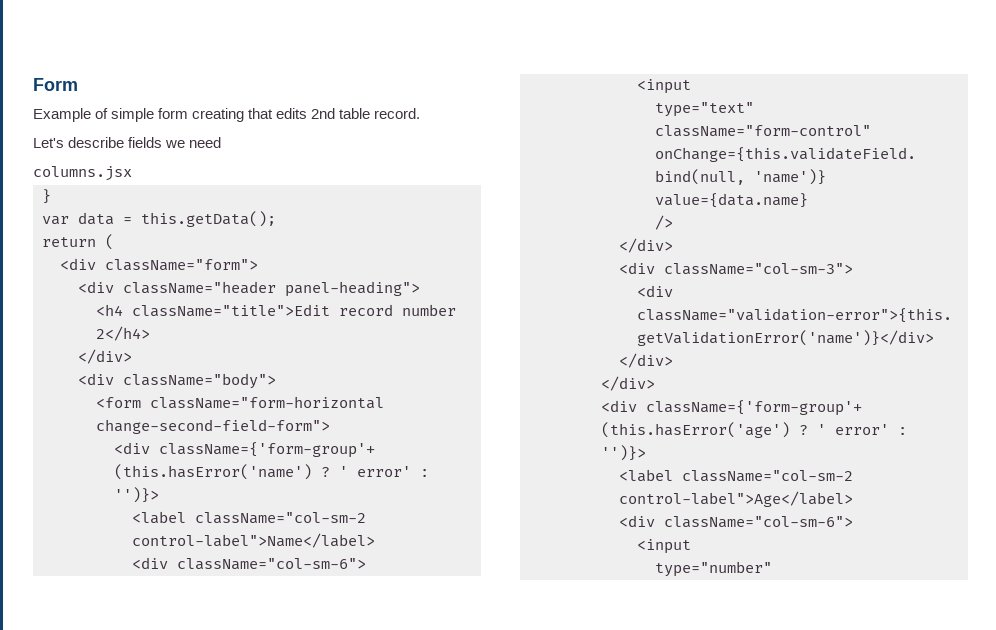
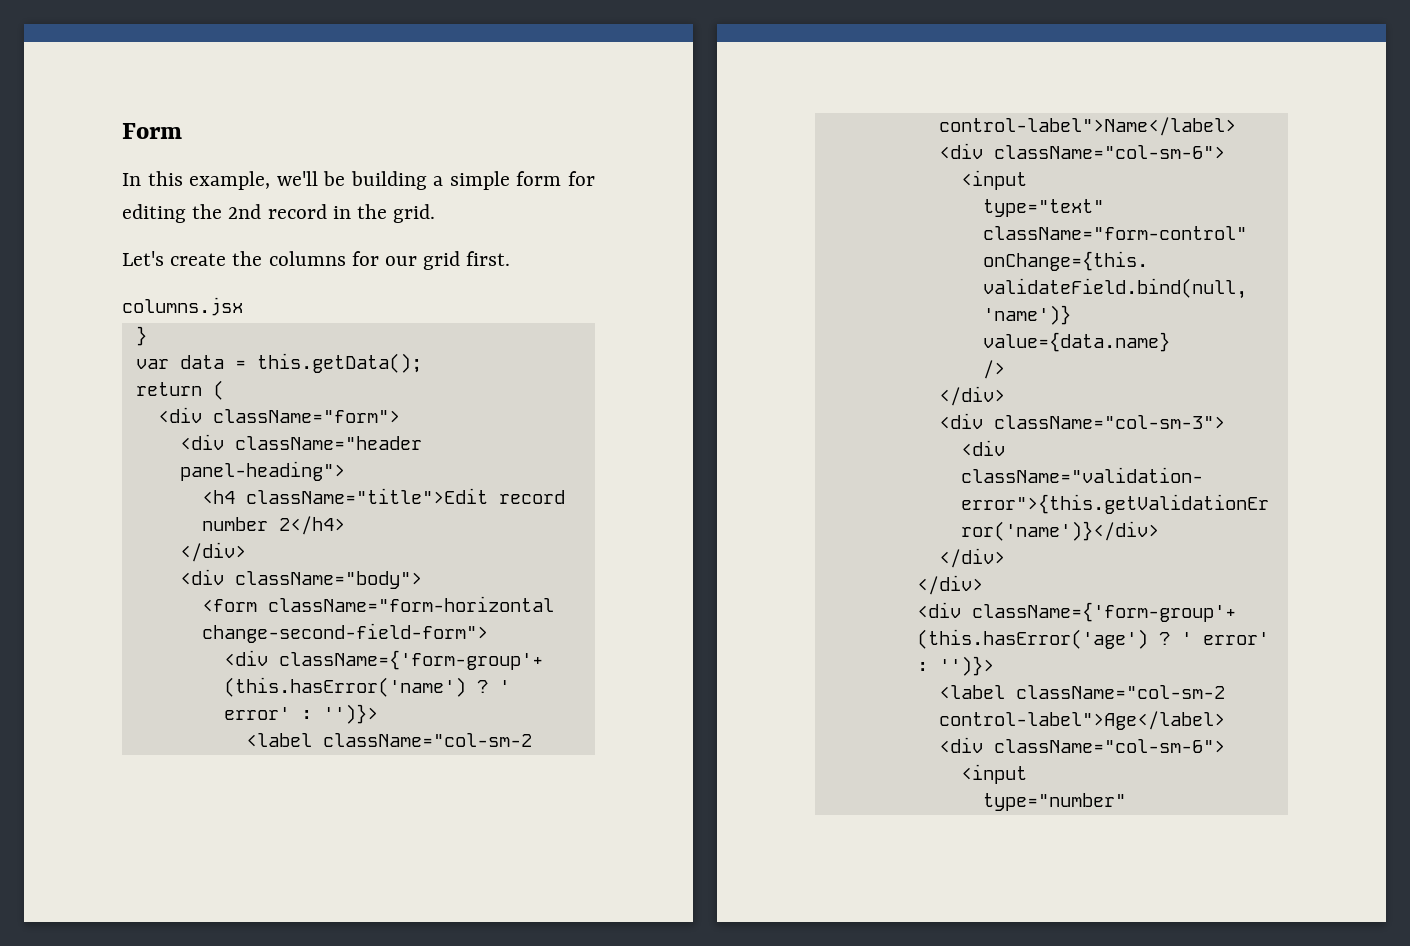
[33,108,421,122] [33,137,222,148] Example of simple form creating that edits 2nd table record. // Let's describe fields we need -> [122,171,595,190] [122,204,436,223] [122,251,511,270] In this example, we'll be building a simple form for editing the 2nd record in the grid. // Let's create the columns for our grid first.

